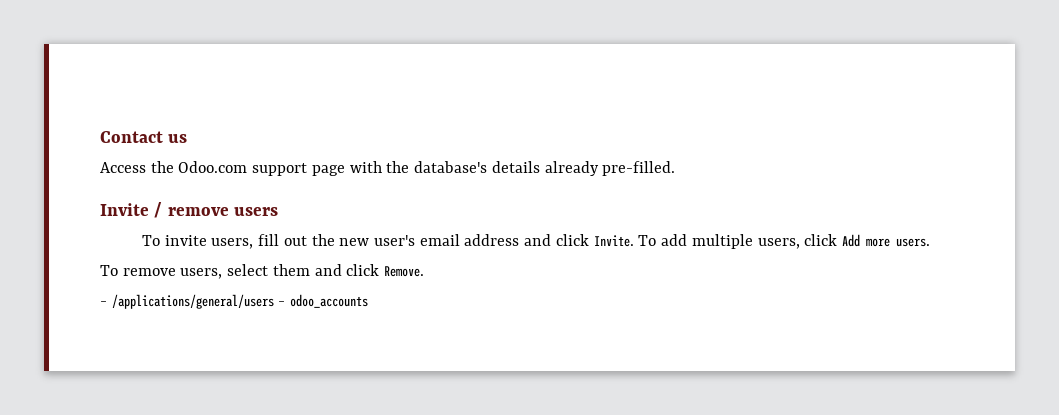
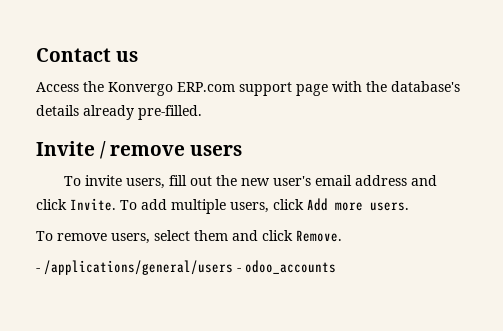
[178,161,248,173] Odoo.com -> [108,82,235,96] Konvergo ERP.com

